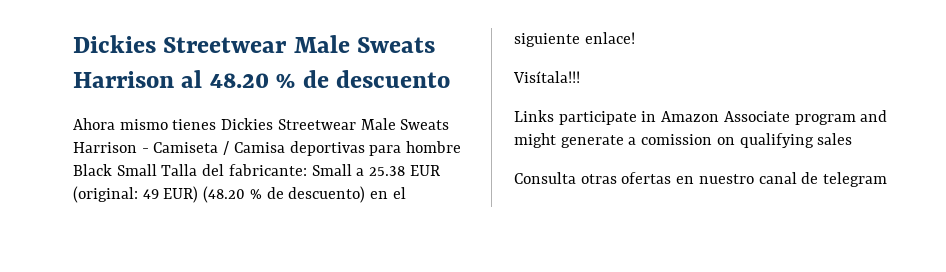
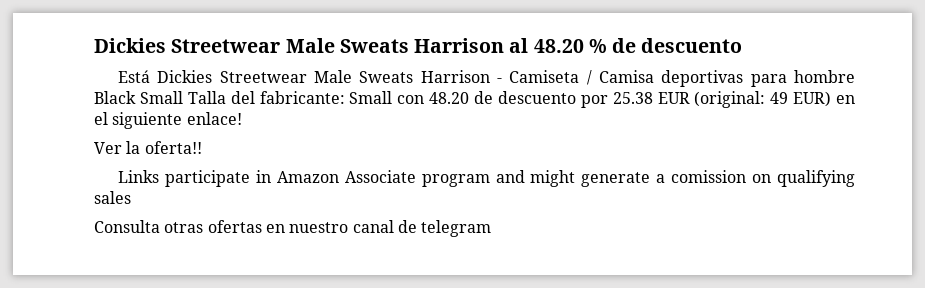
[73,118,217,130] Ahora mismo tienes -> [117,70,150,83] Está
[356,168,365,176] a -> [397,91,608,108] con 48.20 de descuento por
[203,186,366,203] (48.20 % de descuento) -> (832, 99) none
[513,71,580,83] Visítala!!! -> [94,141,202,154] Ver la oferta!!

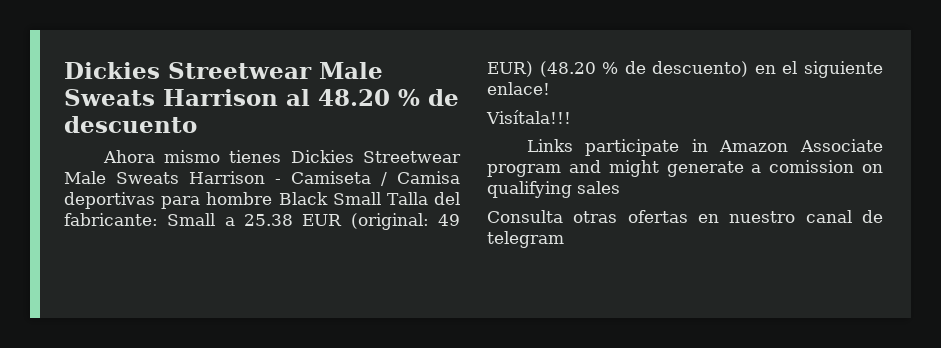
[117,70,150,83] Está -> [102,150,282,163] Ahora mismo tienes
[397,91,608,108] con 48.20 de descuento por -> [224,217,235,226] a
(832, 99) none -> [539,61,749,77] (48.20 % de descuento)
[94,141,202,154] Ver la oferta!! -> [486,110,571,124] Visítala!!!

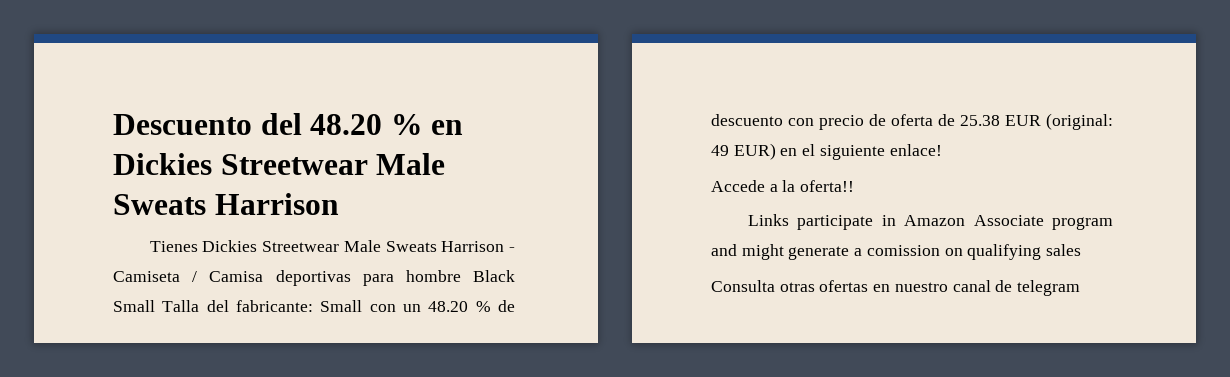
[64,62,383,79] [64,89,459,106] [64,116,197,133] [102,150,282,163] Dickies Streetwear Male Sweats Harrison al 48.20 % de descuento // Ahora mismo tienes -> [113,113,464,135] [113,153,446,175] [113,193,339,215] [149,241,198,252] Descuento del 48.20 % en Dickies Streetwear Male Sweats Harrison // Tienes
[224,217,235,226] a -> [369,300,515,312] [711,114,955,130] con un 48.20 % de descuento con precio de oferta de
[539,61,749,77] (48.20 % de descuento) -> (776, 151) none
[486,110,571,124] Visítala!!! -> [711,180,855,192] Accede a la oferta!!

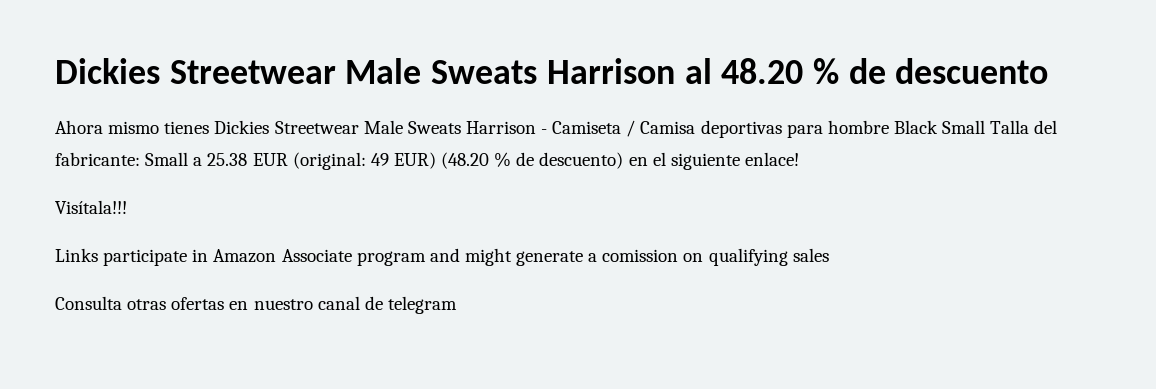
[113,113,464,135] [113,153,446,175] [113,193,339,215] [149,241,198,252] Descuento del 48.20 % en Dickies Streetwear Male Sweats Harrison // Tienes -> [55,58,1049,84] [55,120,210,134] Dickies Streetwear Male Sweats Harrison al 48.20 % de descuento // Ahora mismo tienes
[369,300,515,312] [711,114,955,130] con un 48.20 % de descuento con precio de oferta de -> [193,157,203,166] a
(776, 151) none -> [441,152,624,169] (48.20 % de descuento)
[711,180,855,192] Accede a la oferta!! -> [55,200,127,214] Visítala!!!

